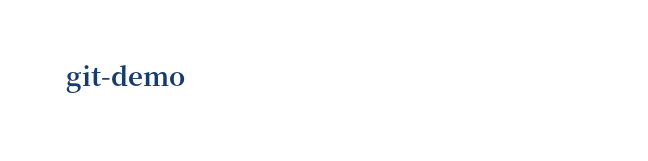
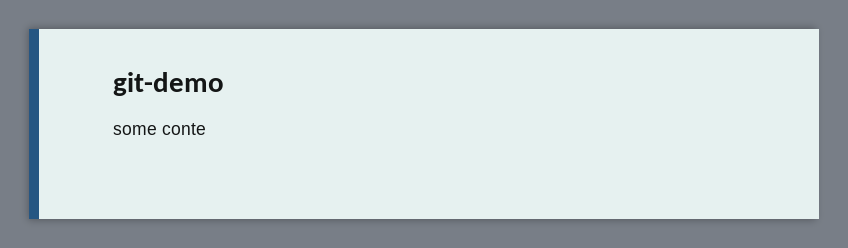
(185, 79) none -> [113,123,206,135] // some conte

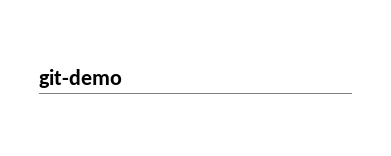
[113,123,206,135] // some conte -> (122, 78) none

